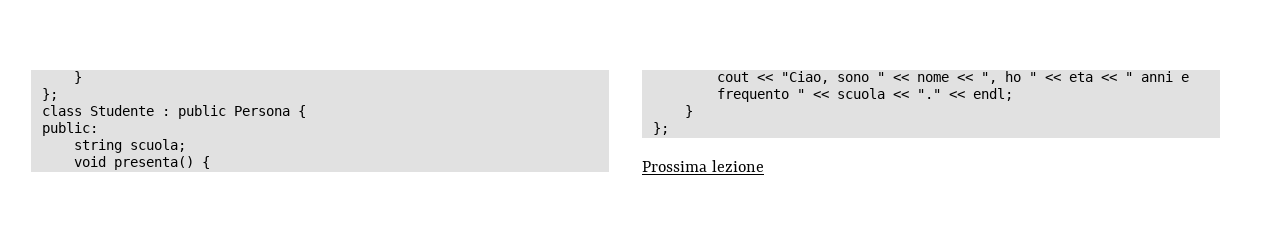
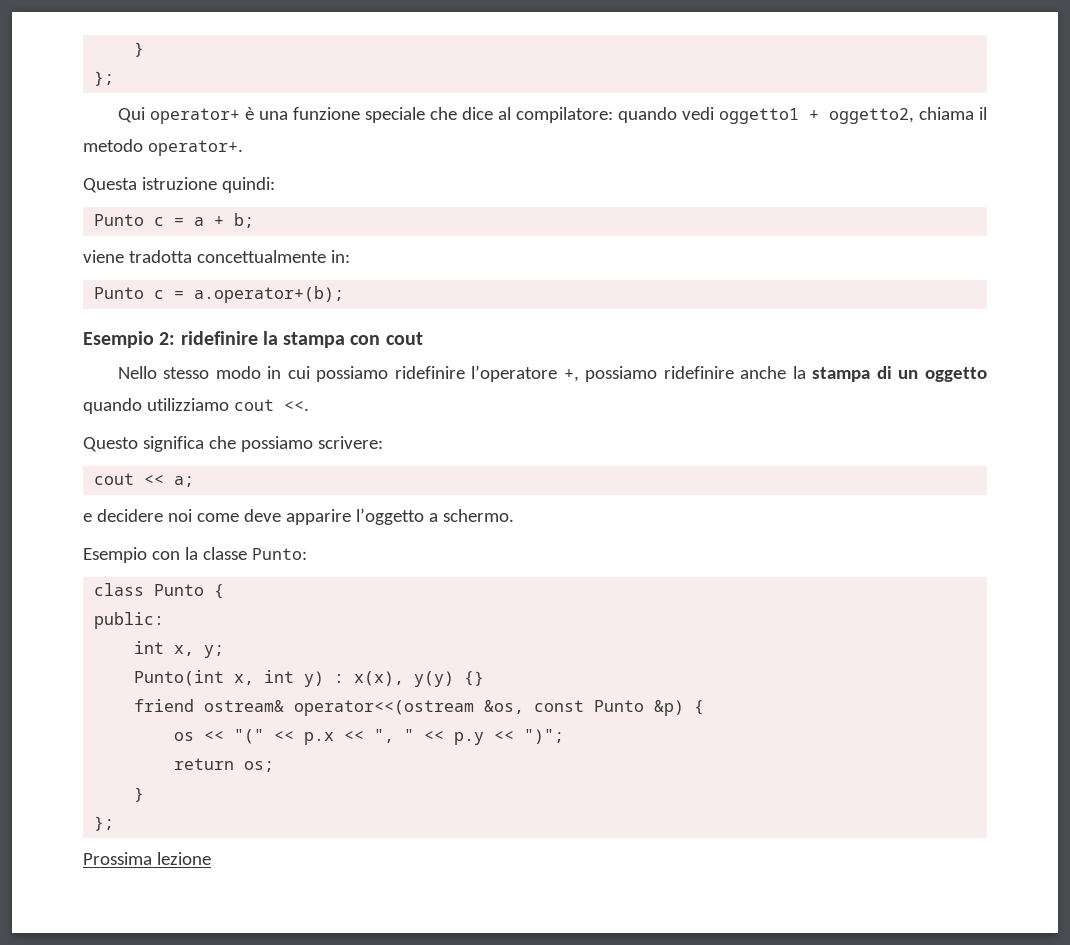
[73,71,82,84] [41,88,58,101] [41,105,306,119] [41,122,98,136] [73,139,186,153] [73,156,210,170] [716,71,1189,84] [716,88,1013,102] } // }; // class Studente : public Persona { // public: // string scuola; // void presenta() { // cout << "Ciao, sono " << nome << ", ho " << eta << " anni e frequento " << scuola << "." << endl; -> [134,42,145,57] [94,71,115,86] [117,107,988,124] [83,139,243,156] [83,177,275,193] [94,213,255,228] [83,250,350,263] [94,286,345,303] [83,331,423,348] [117,365,987,382] [83,398,309,414] [83,436,383,452] [94,473,195,487] [83,508,514,525] [83,547,307,563] [94,583,225,599] [94,612,165,629] [134,641,225,658] [134,670,485,687] [134,699,705,716] [174,729,565,745] [174,758,275,772] } // }; // Qui operator+ è una funzione speciale che dice al compilatore: quando vedi oggetto1 + oggetto2, chiama il metodo operator+. // Questa istruzione quindi: // Punto c = a + b; // viene tradotta concettualmente in: // Punto c = a.operator+(b); // Esempio 2: ridefinire la stampa con cout // Nello stesso modo in cui possiamo ridefinire l’operatore +, possiamo ridefinire anche la stampa di un oggetto quando utilizziamo cout <<. // Questo significa che possiamo scrivere: // cout << a; // e decidere noi come deve apparire l’oggetto a schermo. // Esempio con la classe Punto: // class Punto { // public: // int x, y; // Punto(int x, int y) : x(x), y(y) {} // friend ostream& operator<<(ostream &os, const Punto &p) { // os << "(" << p.x << ", " << p.y << ")"; // return os;

